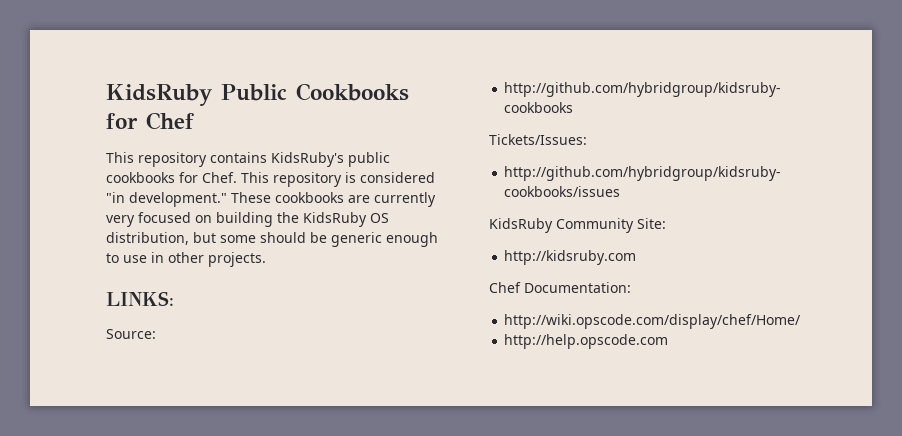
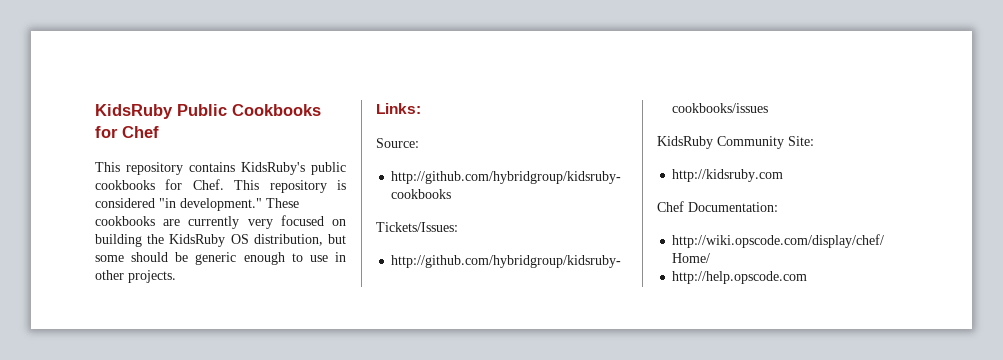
[106,291,174,306] LINKS: -> [376,103,421,114] Links:

